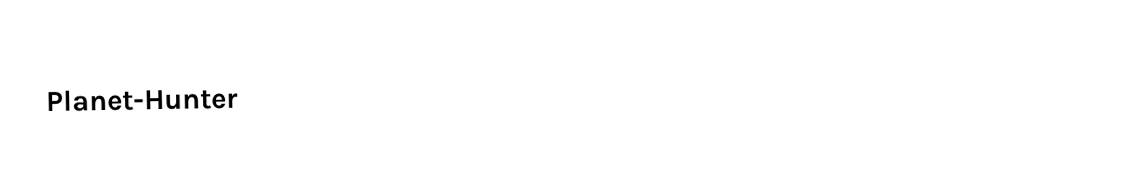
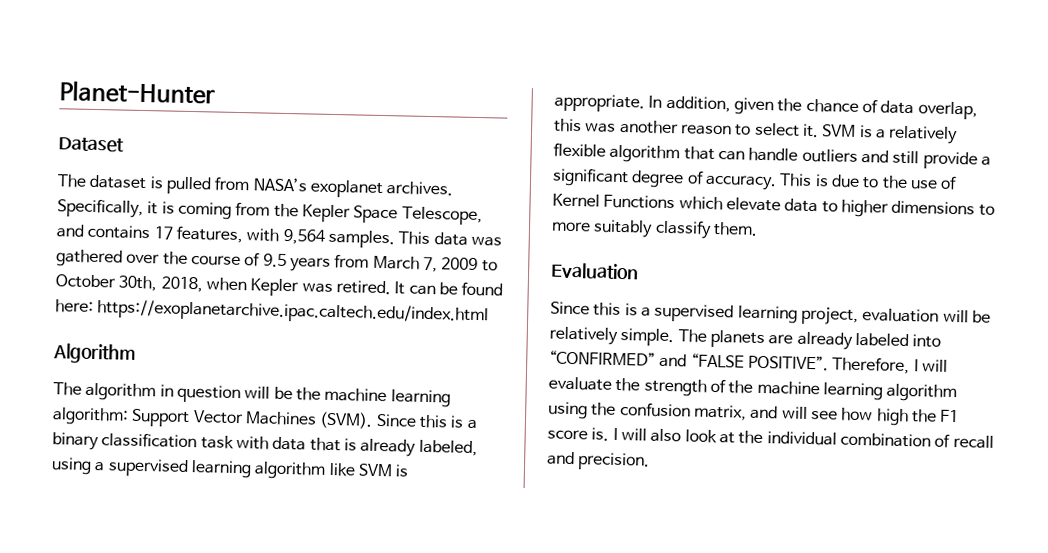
(239, 100) none -> [58,137,124,153] [57,174,454,199] [57,198,483,226] [56,224,502,249] [56,249,498,273] [55,274,504,297] [55,299,490,326] [53,343,136,364] [53,382,451,408] [52,407,477,430] [52,432,478,457] [51,457,410,480] [554,93,978,120] [554,118,959,145] [553,142,991,170] [552,167,958,191] [552,193,995,218] [551,219,758,239] [550,262,639,280] [550,301,991,326] [549,326,942,350] [549,350,948,375] [548,376,958,403] [548,401,960,427] [547,427,994,449] [547,451,651,471] // Dataset // The dataset is pulled from NASA’s exoplanet archives. Specifically, it is coming from the Kepler Space Telescope, and contains 17 features, with 9,564 samples. This data was gathered over the course of 9.5 years from March 7, 2009 to October 30th, 2018, when Kepler was retired. It can be found here: https://exoplanetarchive.ipac.caltech.edu/index.html // Algorithm // The algorithm in question will be the machine learning algorithm: Support Vector Machines (SVM). Since this is a binary classification task with data that is already labeled, using a supervised learning algorithm like SVM is appropriate. In addition, given the chance of data overlap, this was another reason to select it. SVM is a relatively flexible algorithm that can handle outliers and still provide a significant degree of accuracy. This is due to the use of Kernel Functions which elevate data to higher dimensions to more suitably classify them. // Evaluation // Since this is a supervised learning project, evaluation will be relatively simple. The planets are already labeled into “CONFIRMED” and “FALSE POSITIVE”. Therefore, I will evaluate the strength of the machine learning algorithm using the confusion matrix, and will see how high the F1 score is. I will also look at the individual combination of recall and precision.

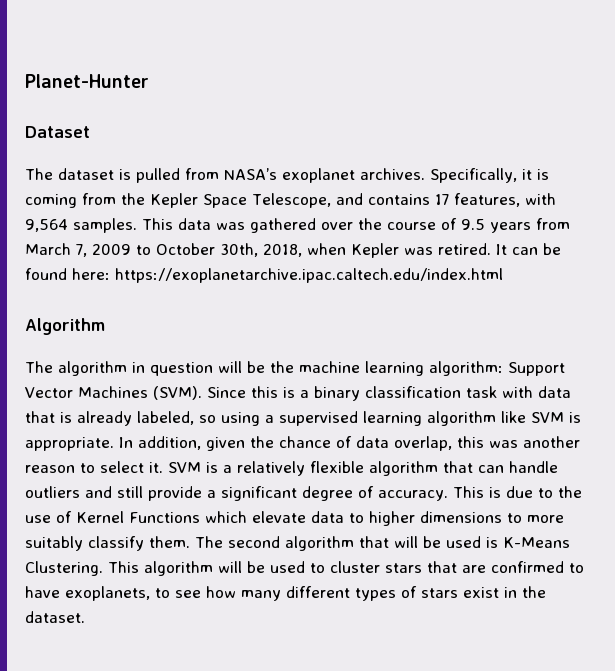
(478, 448) none -> [199,415,216,423] so
[550,262,639,280] [550,301,991,326] [549,326,942,350] [549,350,948,375] [548,376,958,403] [548,401,960,427] [547,427,994,449] [547,451,651,471] // Evaluation // Since this is a supervised learning project, evaluation will be relatively simple. The planets are already labeled into “CONFIRMED” and “FALSE POSITIVE”. Therefore, I will evaluate the strength of the machine learning algorithm using the confusion matrix, and will see how high the F1 score is. I will also look at the individual combination of recall and precision. -> [195,536,570,551] [25,561,584,576] [25,586,546,601] [25,611,85,623] The second algorithm that will be used is K-Means Clustering. This algorithm will be used to cluster stars that are confirmed to have exoplanets, to see how many different types of stars exist in the dataset.

